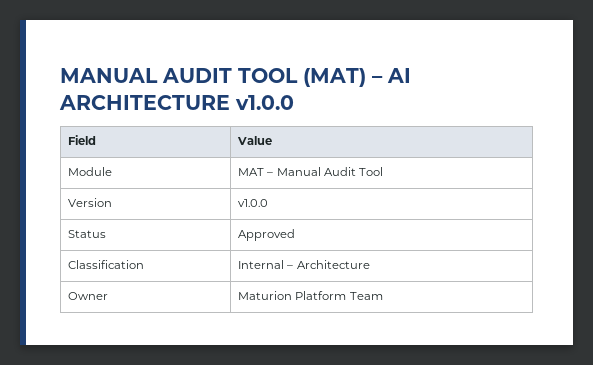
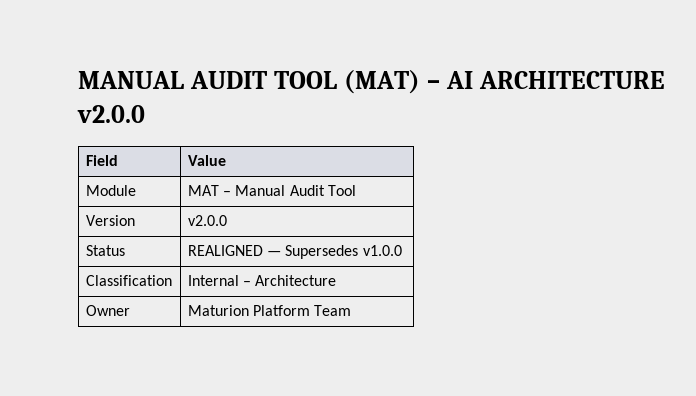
[235,95,294,110] v1.0.0 -> [77,105,145,123] v2.0.0
[238,199,269,207] v1.0.0 -> [187,215,227,226] v2.0.0
[238,229,296,241] Approved -> [187,245,402,259] REALIGNED — Supersedes v1.0.0

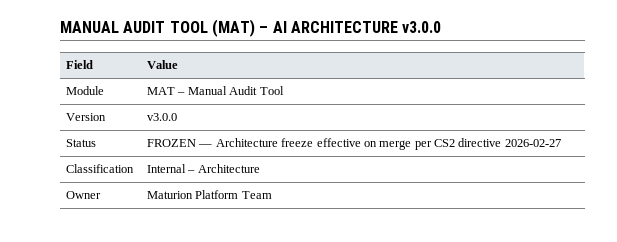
[77,105,145,123] v2.0.0 -> [402,21,442,33] v3.0.0
[187,215,227,226] v2.0.0 -> [147,113,178,121] v3.0.0
[187,245,402,259] REALIGNED — Supersedes v1.0.0 -> [147,138,561,150] FROZEN — Architecture freeze effective on merge per CS2 directive 2026-02-27

